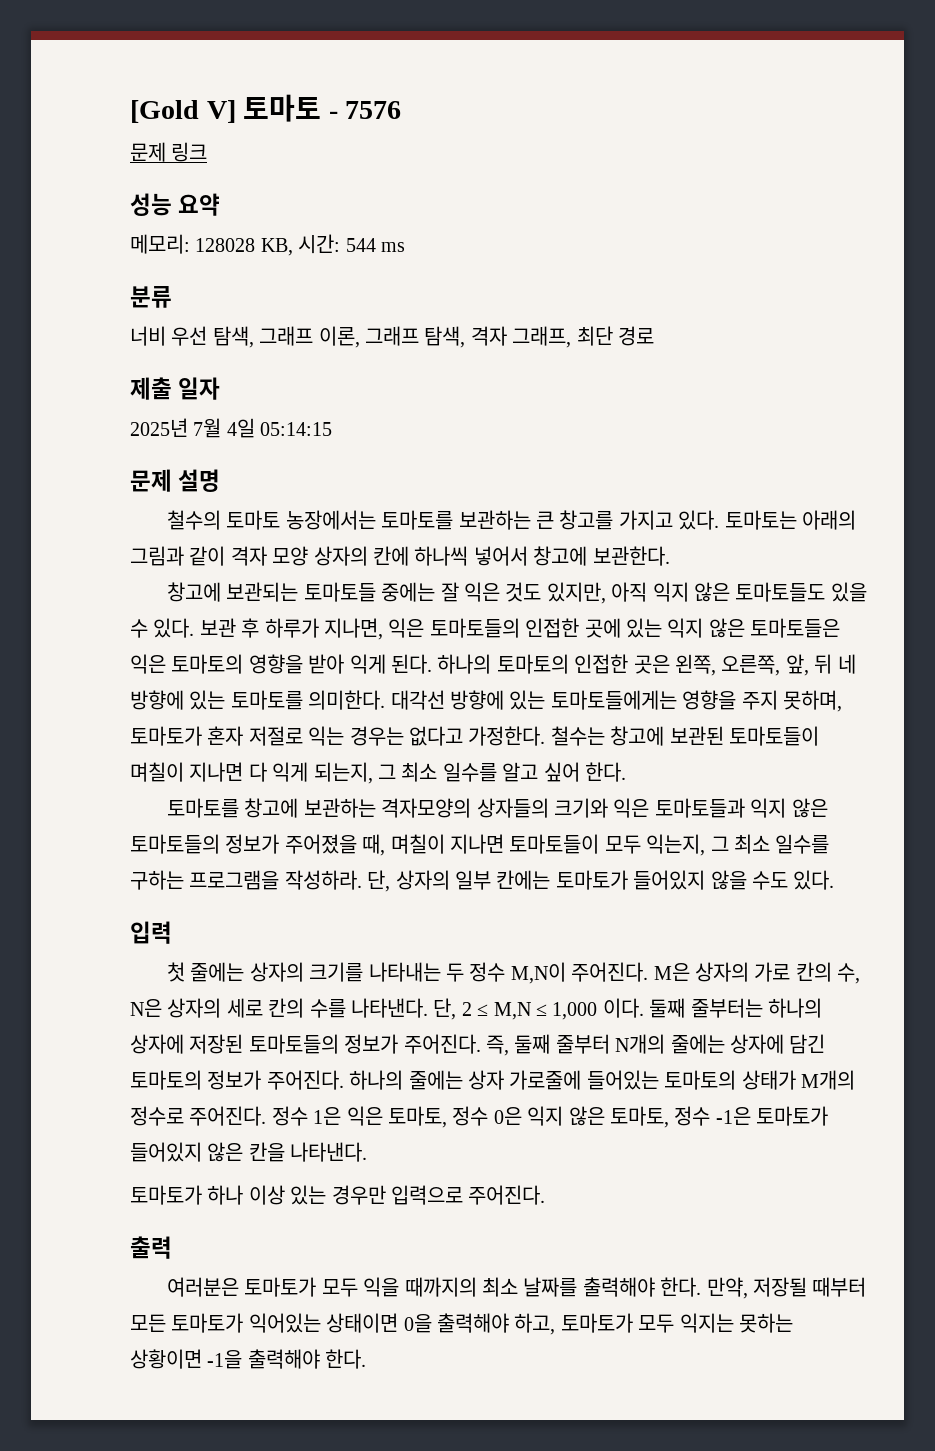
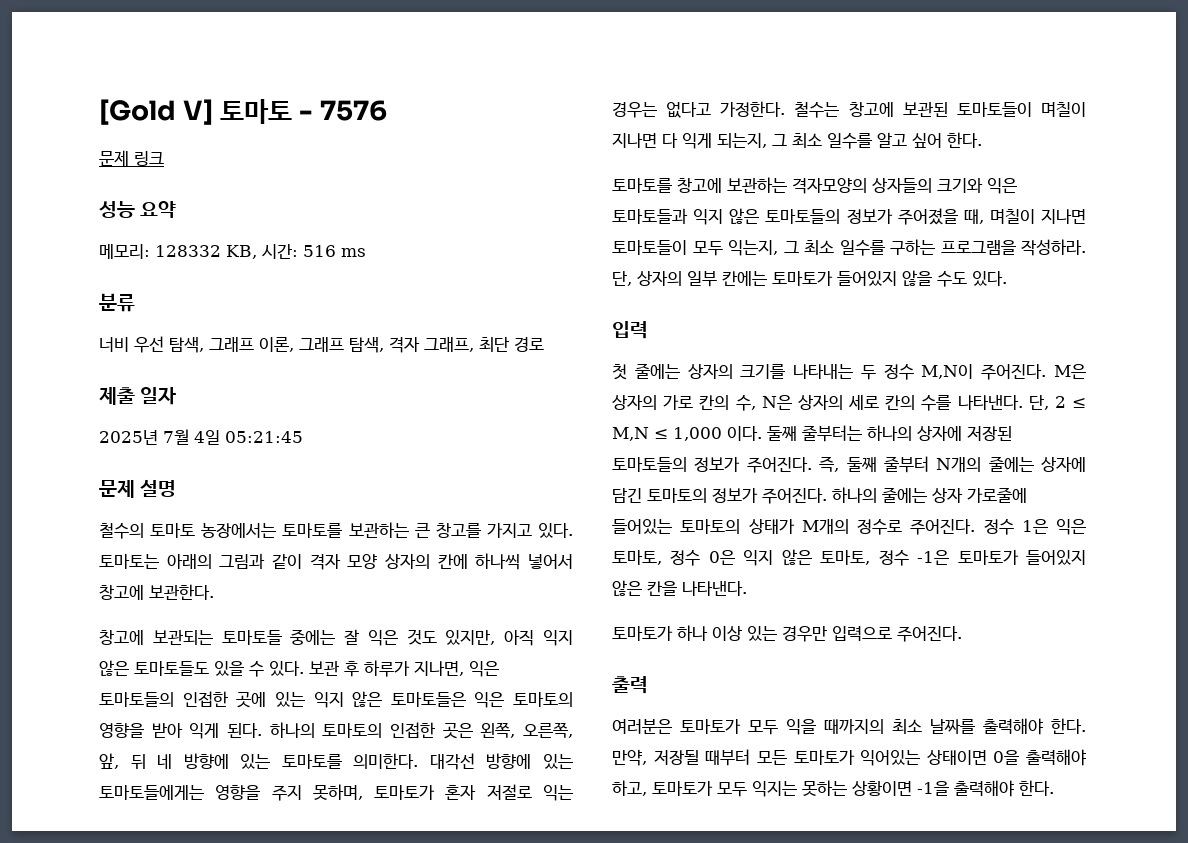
[195,238,256,252] 128028 -> [155,245,221,257] 128332
[345,238,376,252] 544 -> [303,245,336,257] 516
[260,422,333,436] 05:14:15 -> [225,431,303,443] 05:21:45

